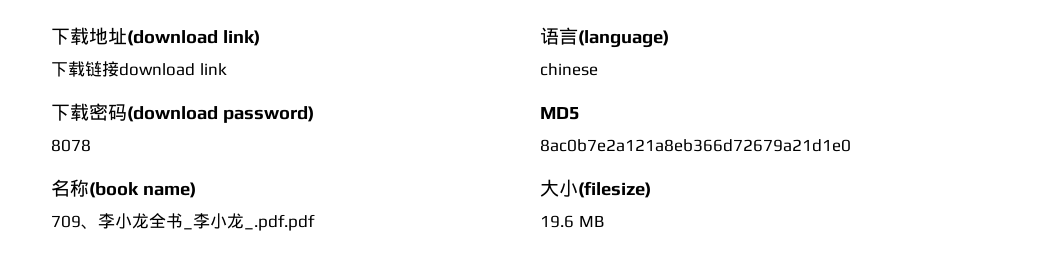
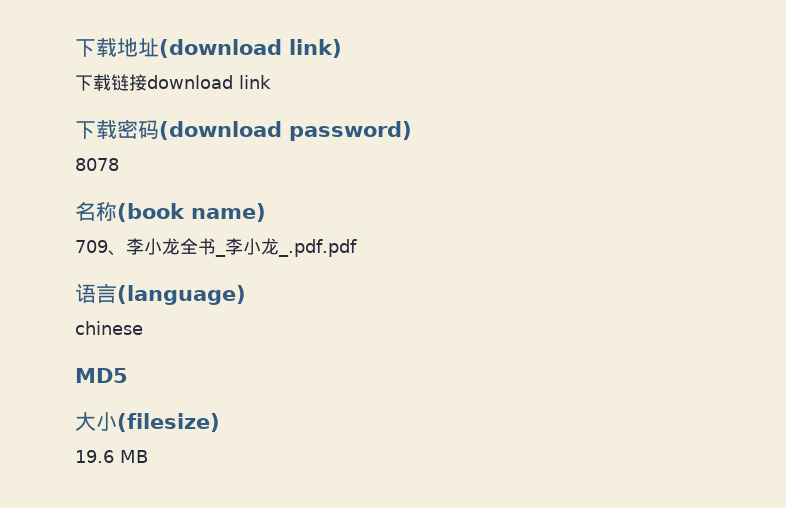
[540,139,851,152] // 8ac0b7e2a121a8eb366d72679a21d1e0 -> (128, 375) none

